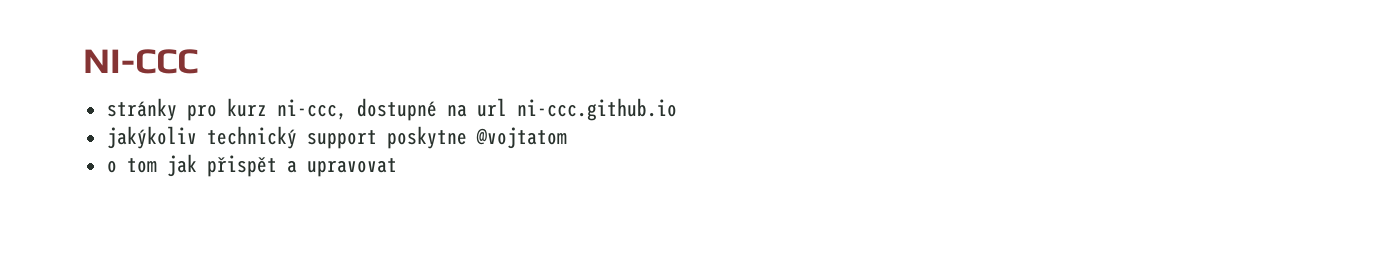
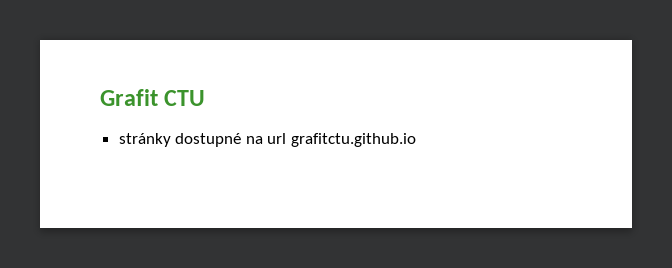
[83,49,198,74] NI-CCC -> [100,89,206,106] Grafit CTU
[186,98,677,121] [106,126,567,149] [106,154,397,177] pro kurz ni-ccc, dostupné na url ni-ccc.github.io // jakýkoliv technický support poskytne @vojtatom // o tom jak přispět a upravovat -> [175,133,417,147] dostupné na url grafitctu.github.io

